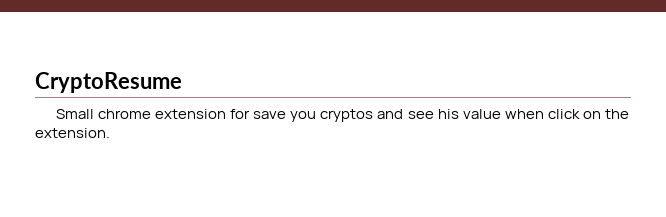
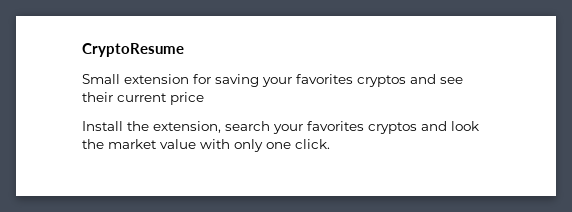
[98,109,152,119] chrome -> (120, 79) none
[253,109,629,122] [35,128,110,138] save you cryptos and see his value when click on the extension. -> [215,74,463,87] [82,92,204,105] [82,121,479,134] [82,139,330,152] saving your favorites cryptos and see their current price // Install the extension, search your favorites cryptos and look the market value with only one click.

